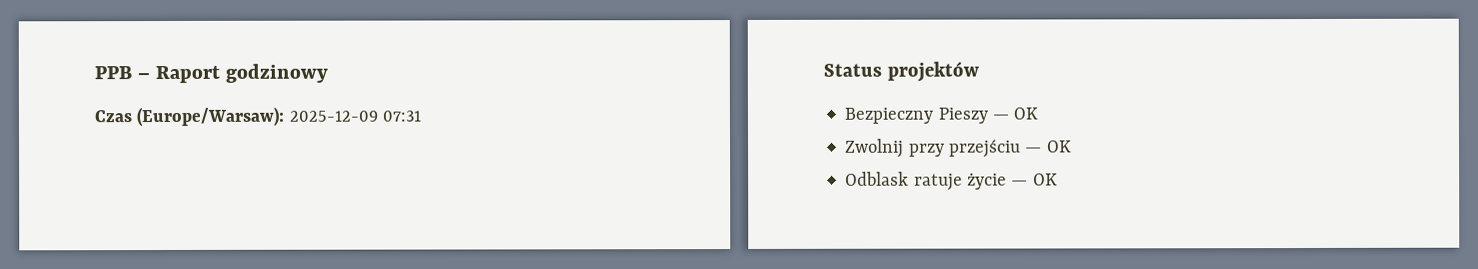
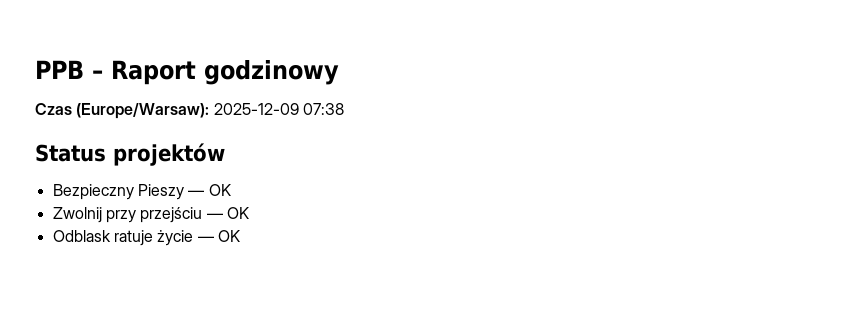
[381,110,421,122] 07:31 -> [302,103,344,115] 07:38

